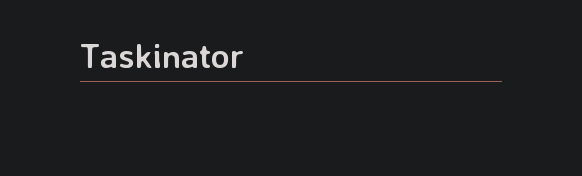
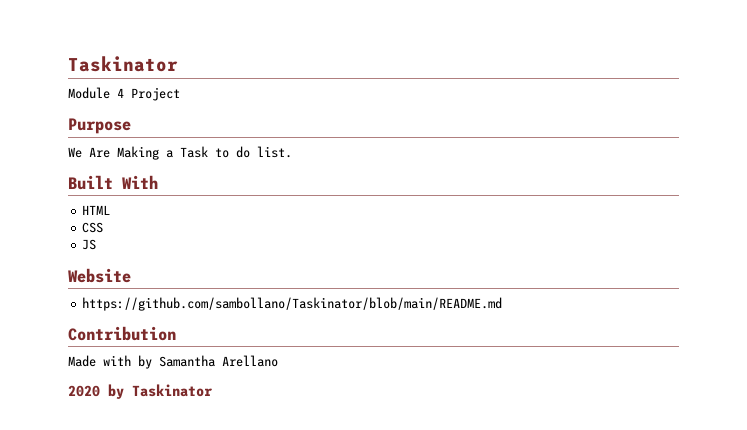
[80,44,244,68] Taskinator -> [68,56,178,72] [68,87,180,101] [68,118,131,134] [68,146,292,160] [68,175,158,190] [82,205,111,215] [82,222,104,233] [82,239,97,250] [68,268,131,283] [82,297,503,311] [68,326,176,341] [68,355,278,369] [68,384,213,399] Taskinator // Module 4 Project // Purpose // We Are Making a Task to do list. // Built With // HTML // CSS // JS // Website // https://github.com/sambollano/Taskinator/blob/main/README.md // Contribution // Made with by Samantha Arellano // 2020 by Taskinator

